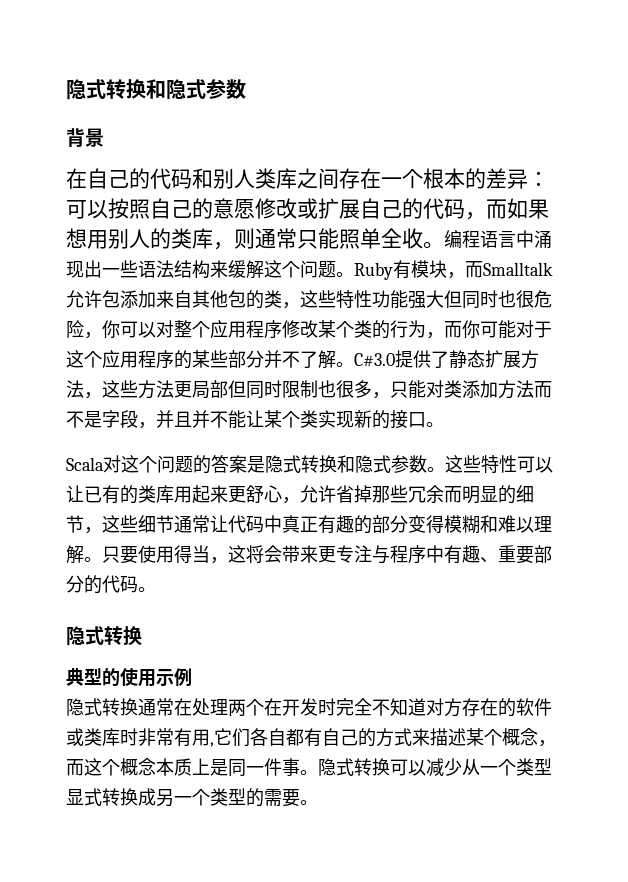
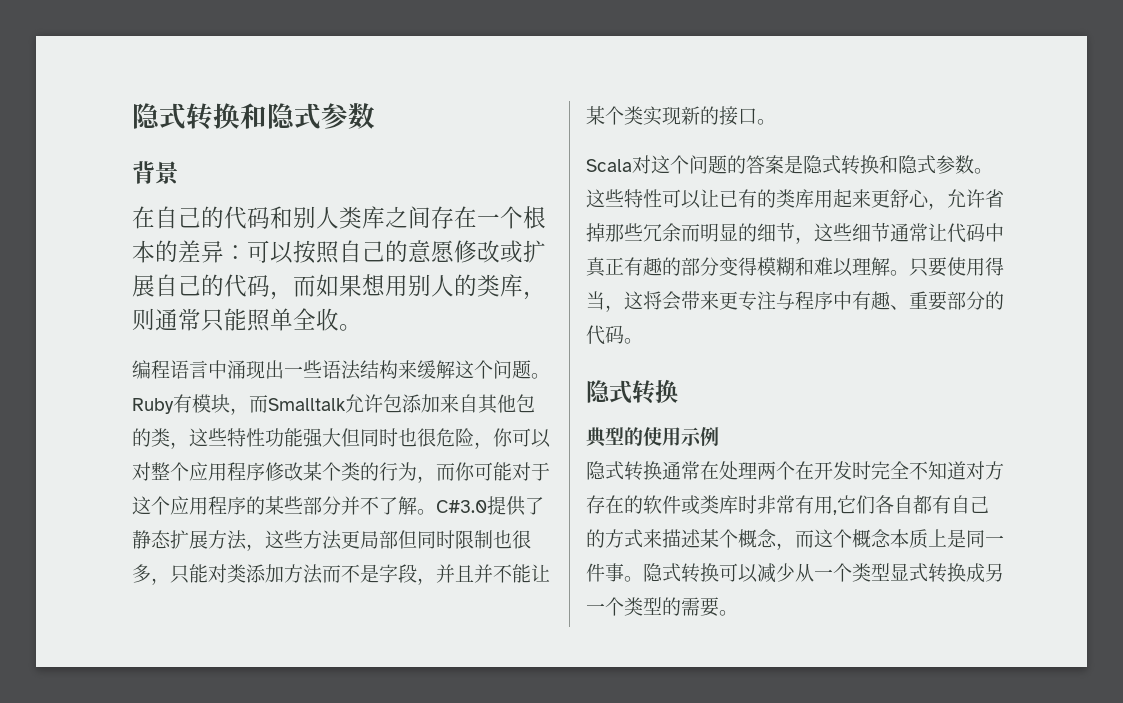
(444, 245) none -> (362, 327) //

